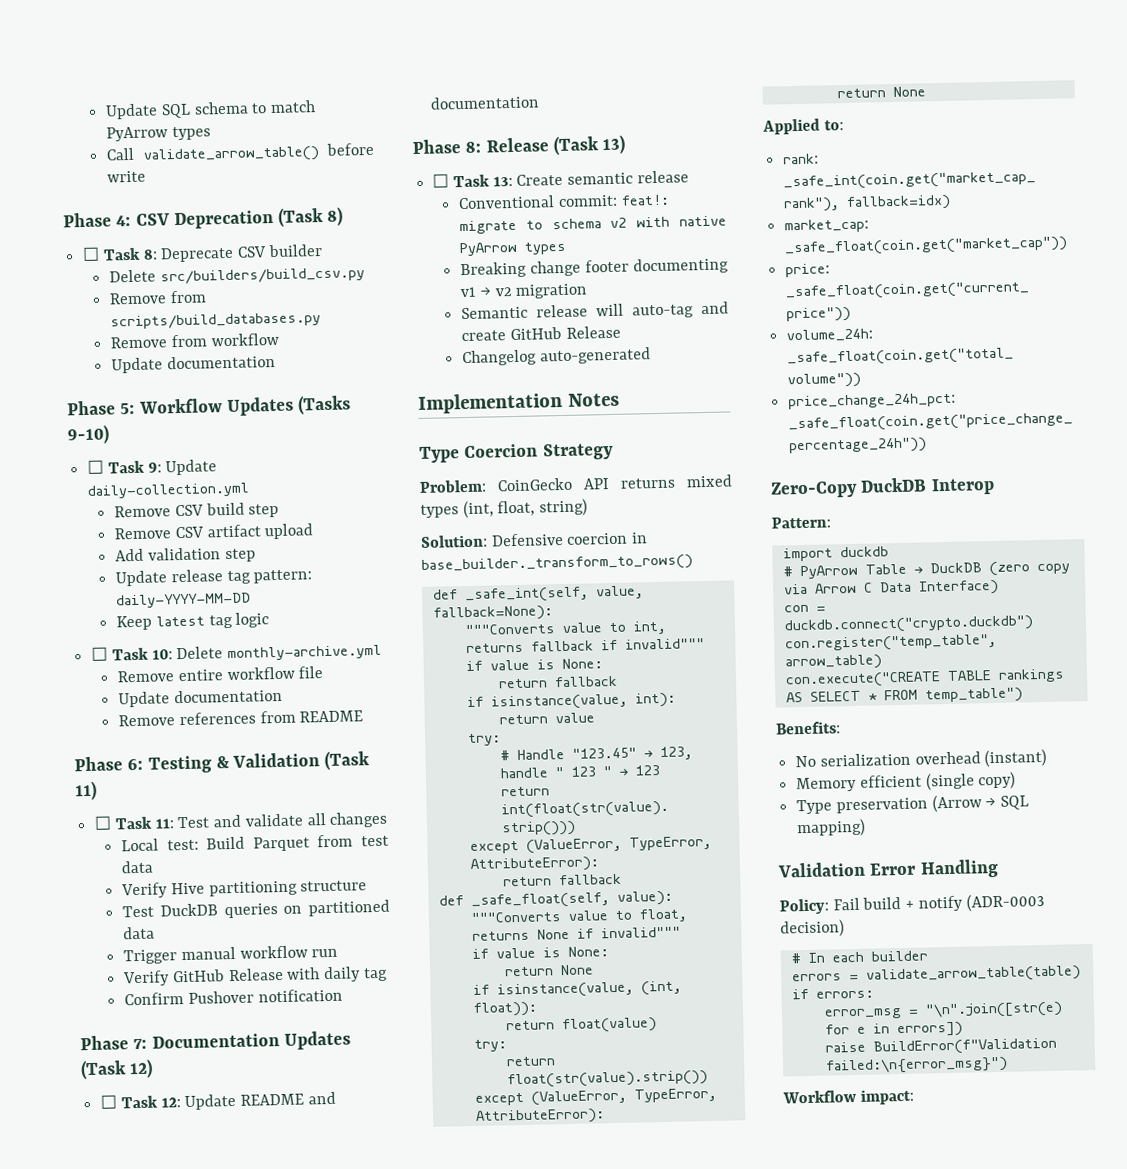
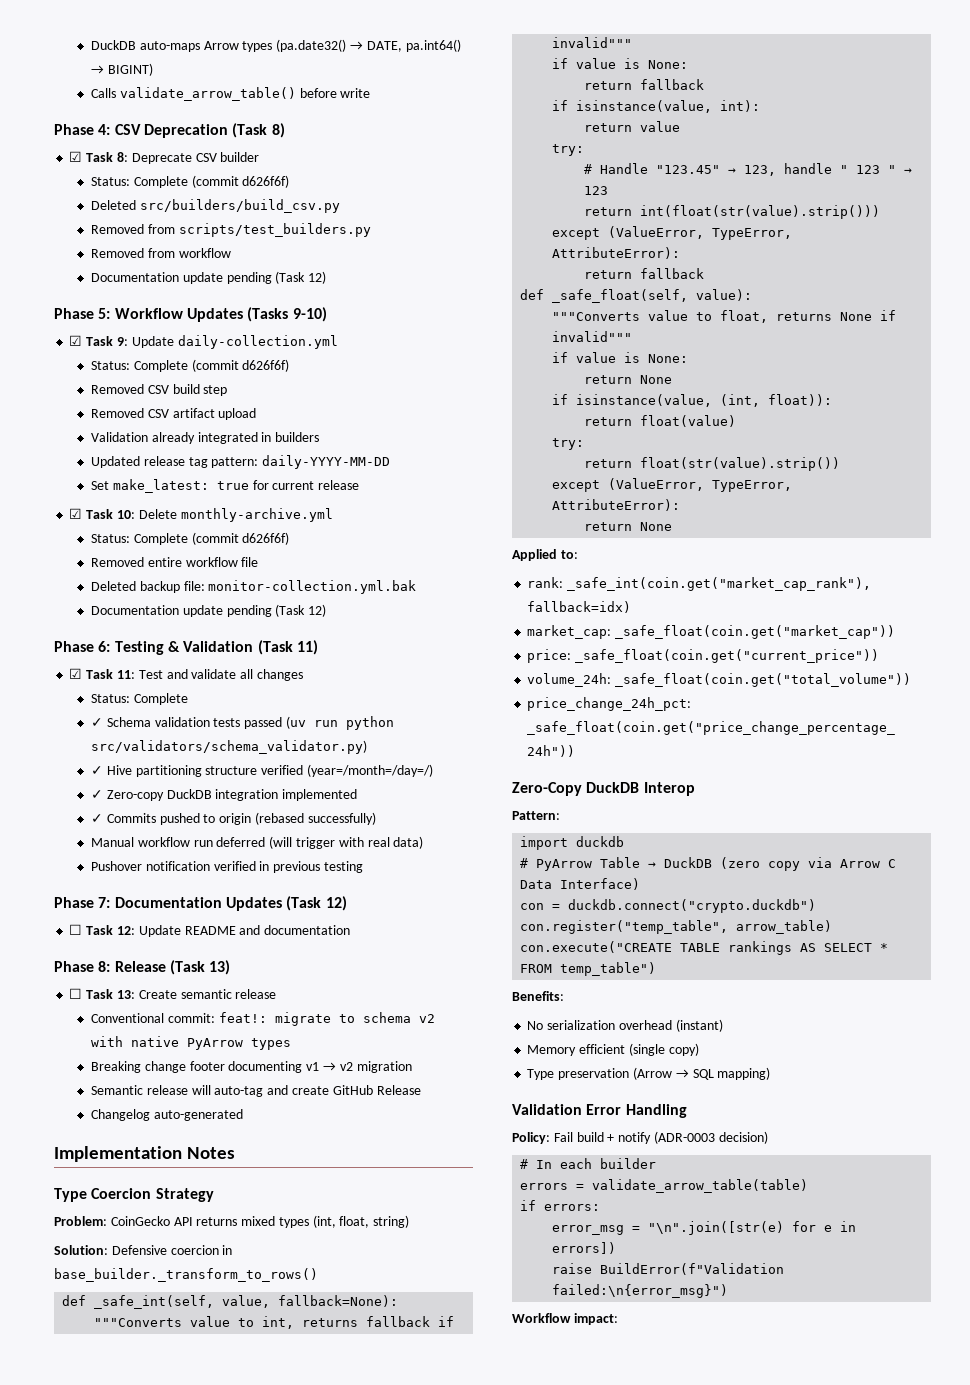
[105,100,317,120] [106,126,211,142] [106,147,136,161] Update SQL schema to match PyArrow types // Call -> [91,39,461,52] [91,63,153,76] [91,88,117,98] DuckDB auto-maps Arrow types (pa.date32() → DATE, pa.int64() → BIGINT) // Calls
[82,246,101,261] ☐ -> [69,151,83,162] ☑
[109,267,365,285] [109,290,207,305] [110,312,322,330] [110,332,279,349] [111,354,276,374] Delete src/builders/build_csv.py // Remove from scripts/build_databases.py // Remove from workflow // Update documentation -> [91,175,290,188] [91,199,340,213] [91,223,371,237] [91,248,231,258] [91,271,327,284] Status: Complete (commit d626f6f) // Deleted src/builders/build_csv.py // Removed from scripts/test_builders.py // Removed from workflow // Documentation update pending (Task 12)
[87,459,105,474] ☐ -> [69,335,83,346] ☑
[114,505,172,518] Remove -> [91,359,290,372] [91,384,145,394] Status: Complete (commit d626f6f) // Removed
[114,527,172,540] Remove -> [91,408,145,418] Removed
[115,547,256,563] [115,569,313,587] [116,592,252,609] [116,612,270,631] [91,644,383,662] [117,666,324,683] [118,688,283,708] [118,710,364,727] Add validation step // Update release tag pattern: daily-YYYY-MM-DD // Keep latest tag logic // ☐ Task 10: Delete monthly-archive.yml // Remove entire workflow file // Update documentation // Remove references from README -> [91,432,320,444] [91,455,391,469] [91,479,360,493] [69,508,333,522] [91,532,290,545] [91,557,259,567] [91,580,417,594] [91,604,327,617] Validation already integrated in builders // Updated release tag pattern: daily-YYYY-MM-DD // Set make_latest: true for current release // ☑ Task 10: Delete monthly-archive.yml // Status: Complete (commit d626f6f) // Removed entire workflow file // Deleted backup file: monitor-collection.yml.bak // Documentation update pending (Task 12)
[94,815,113,830] ☐ -> [69,668,83,679] ☑
[121,834,389,852] [121,860,154,874] [121,880,368,899] [122,899,390,919] [123,926,156,940] [123,945,339,965] [123,966,388,987] [124,988,343,1006] Local test: Build Parquet from test data // Verify Hive partitioning structure // Test DuckDB queries on partitioned data // Trigger manual workflow run // Verify GitHub Release with daily tag // Confirm Pushover notification -> [91,693,188,705] [91,716,394,730] [91,740,368,754] [91,764,433,777] [91,789,358,801] [91,812,376,825] [91,836,424,849] [91,861,363,873] Status: Complete // ✓ Schema validation tests passed (uv run python src/validators/schema_validator.py) // ✓ Hive partitioning structure verified (year=/month=/day=/) // ✓ Zero-copy DuckDB integration implemented // ✓ Commits pushed to origin (rebased successfully) // Manual workflow run deferred (will trigger with real data) // Pushover notification verified in previous testing

